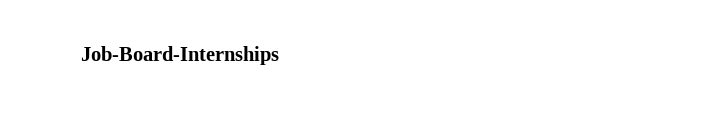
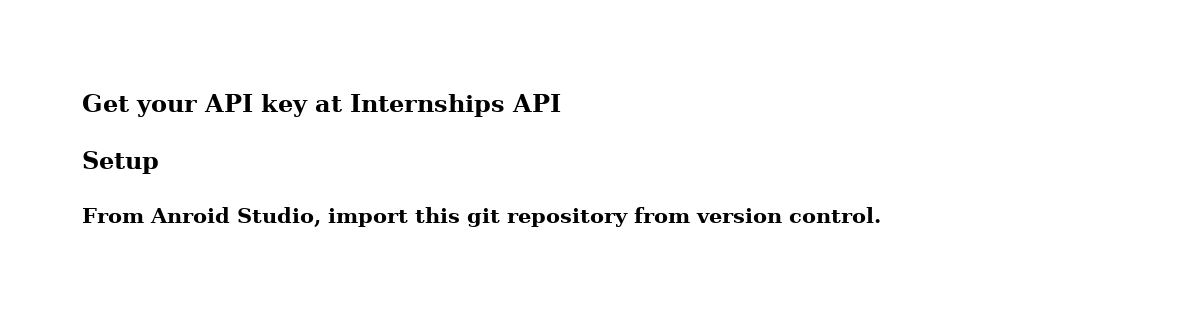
[81,46,279,65] Job-Board-Internships -> [82,94,561,117] [82,151,159,174] [82,207,881,227] Get your API key at Internships API // Setup // From Anroid Studio, import this git repository from version control.

